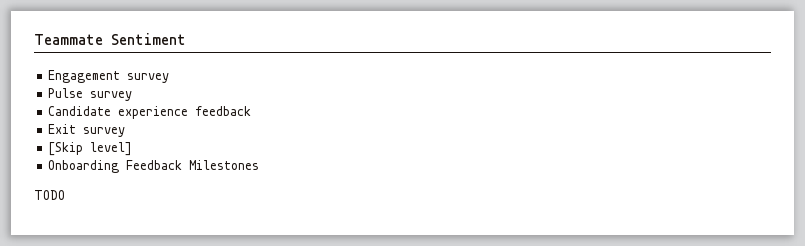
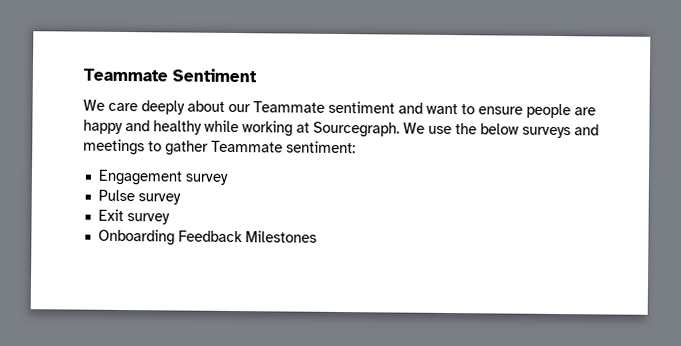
(186, 39) none -> [83,99,596,119] [83,119,599,139] [83,138,356,156] // We care deeply about our Teammate sentiment and want to ensure people are happy and healthy while working at Sourcegraph. We use the below surveys and meetings to gather Teammate sentiment:
[48,106,252,119] // Candidate experience feedback -> (181, 199) none
[48,142,133,156] // [Skip level] -> (170, 219) none
[34,190,65,200] // TODO -> (317, 236) none

